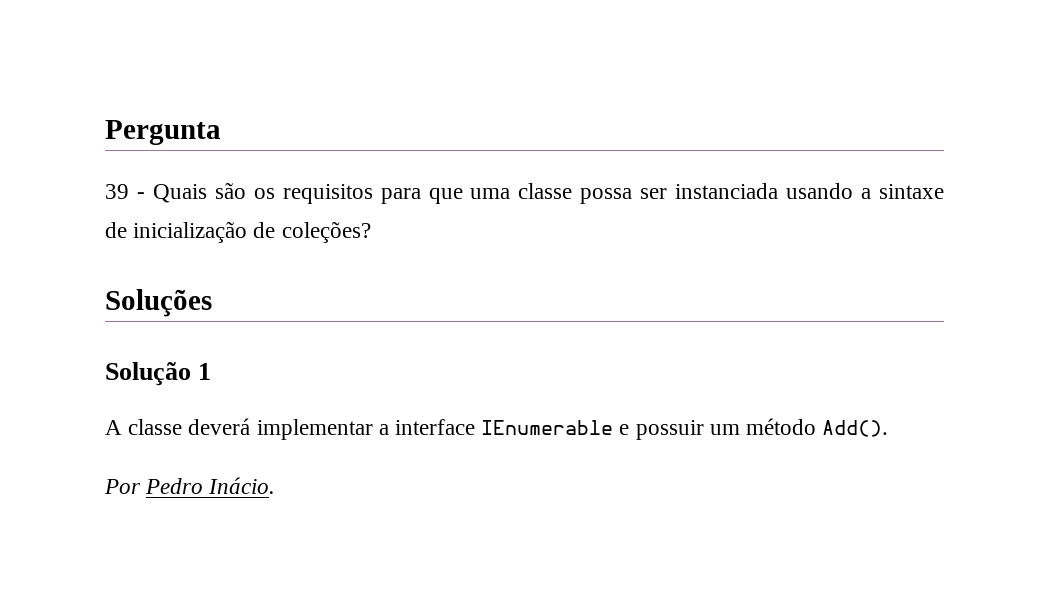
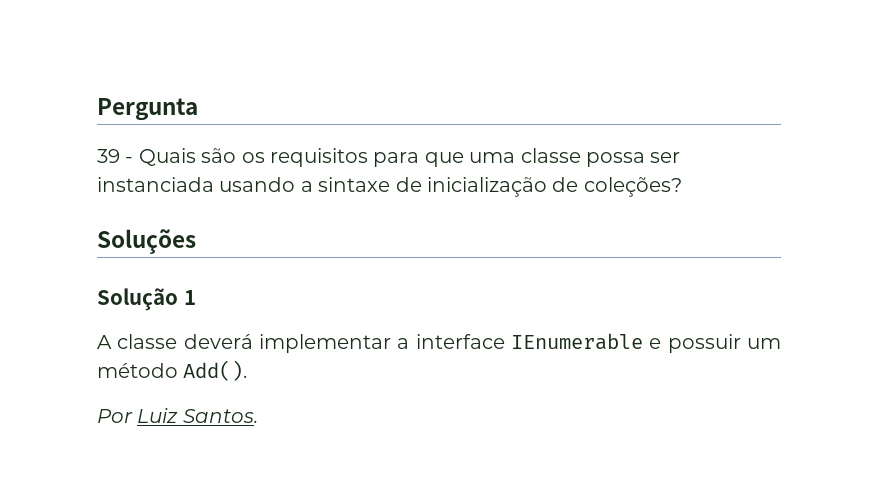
[145,477,276,494] Pedro Inácio. -> [137,408,258,423] Luiz Santos.

